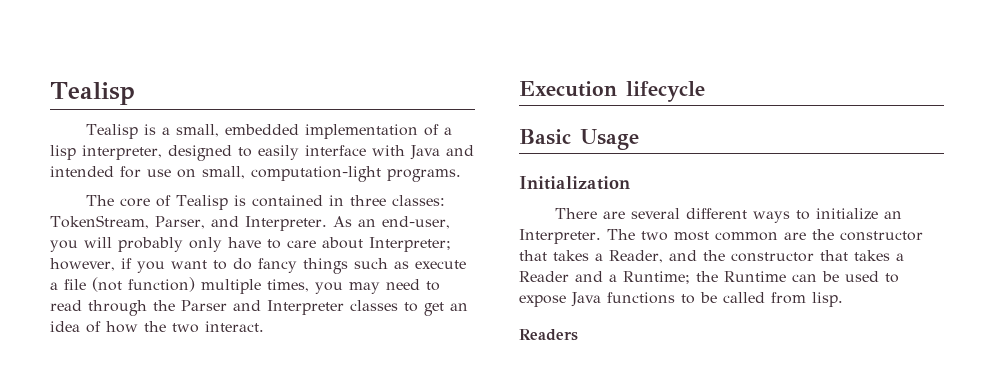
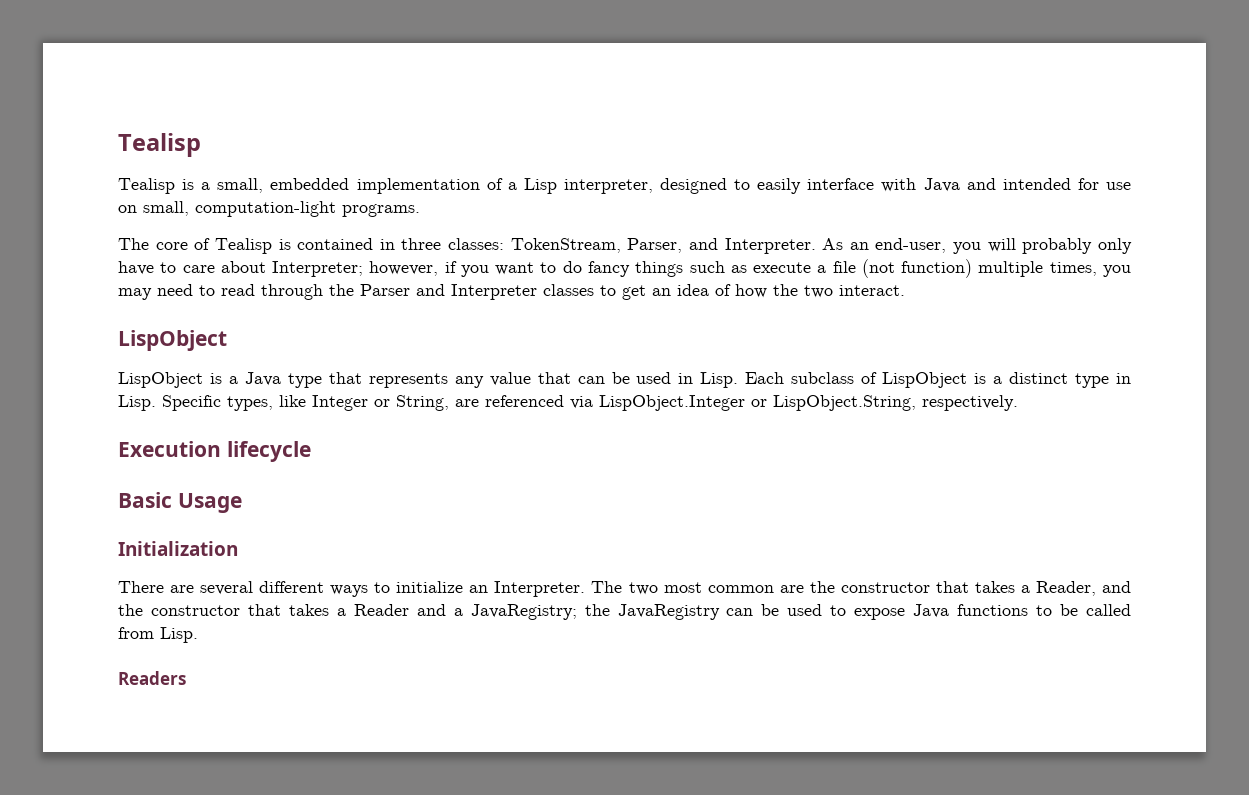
[50,145,76,160] lisp -> [523,178,557,194] Lisp
(264, 326) none -> [118,330,227,351] [118,372,1131,388] [118,395,1018,411] // LispObject // LispObject is a Java type that represents any value that can be used in Lisp. Each subclass of LispObject is a distinct type in Lisp. Specific types, like Integer or String, are referenced via LispObject.Integer or LispObject.String, respectively.
[623,271,786,284] Runtime; the Runtime -> [470,604,720,620] JavaRegistry; the JavaRegistry
[812,292,843,307] lisp. -> [160,627,198,643] Lisp.

